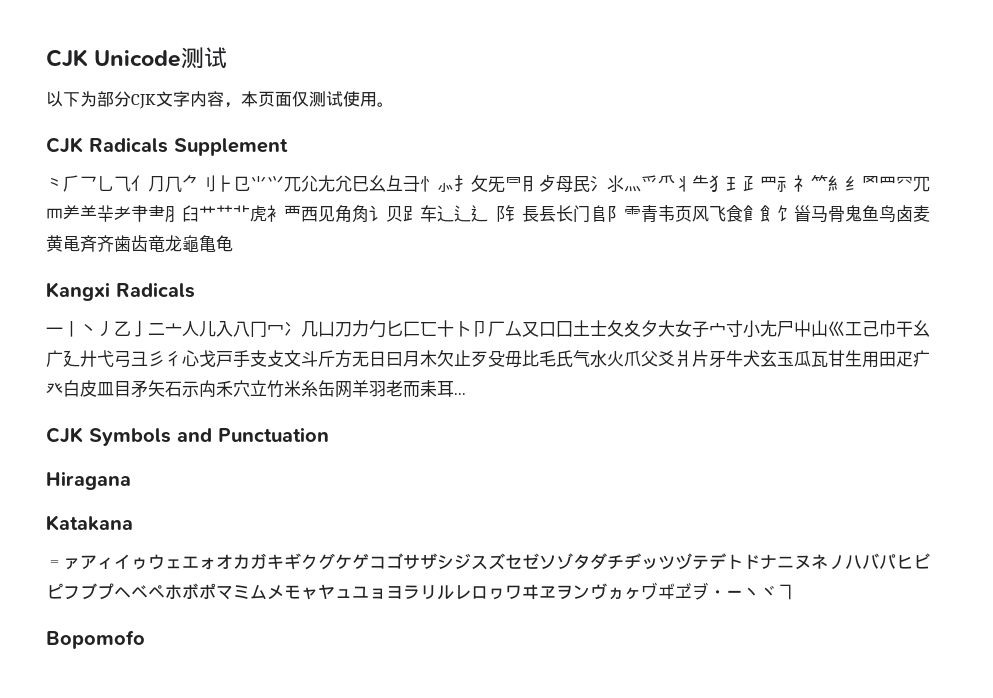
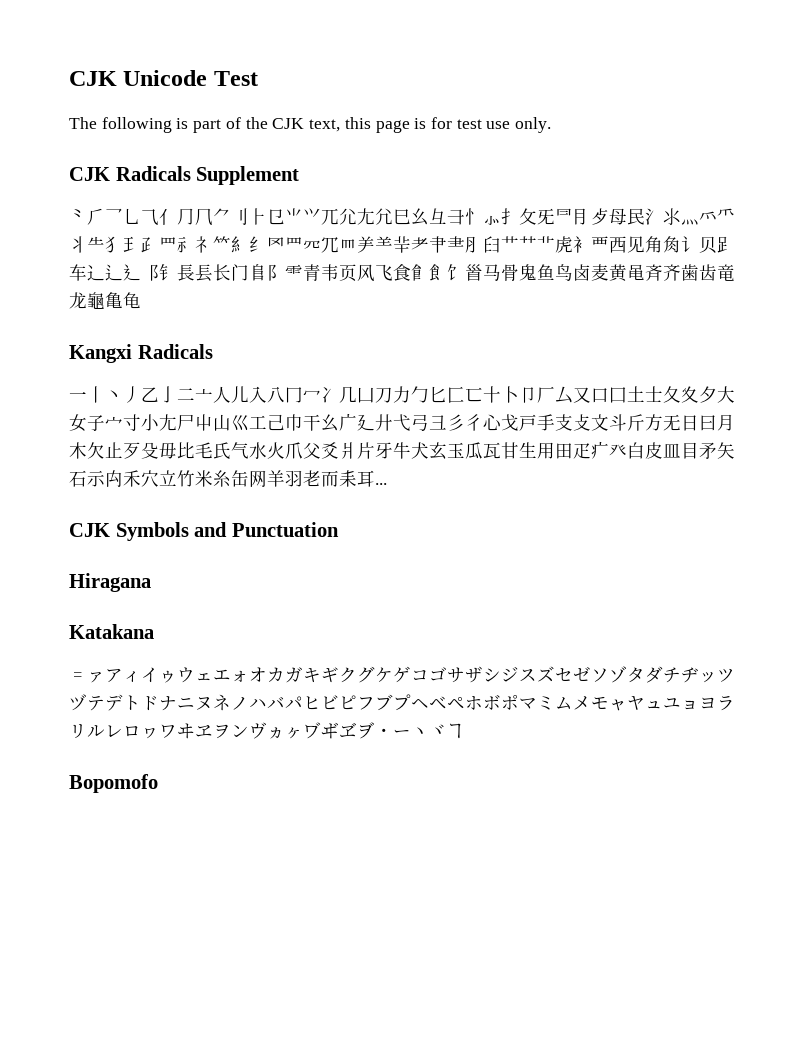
[181,47,228,69] [46,91,394,109] 测试 // 以下为部分CJK文字内容，本页面仅测试使用。 -> [213,71,258,86] [69,117,552,133] Test // The following is part of the CJK text, this page is for test use only.

